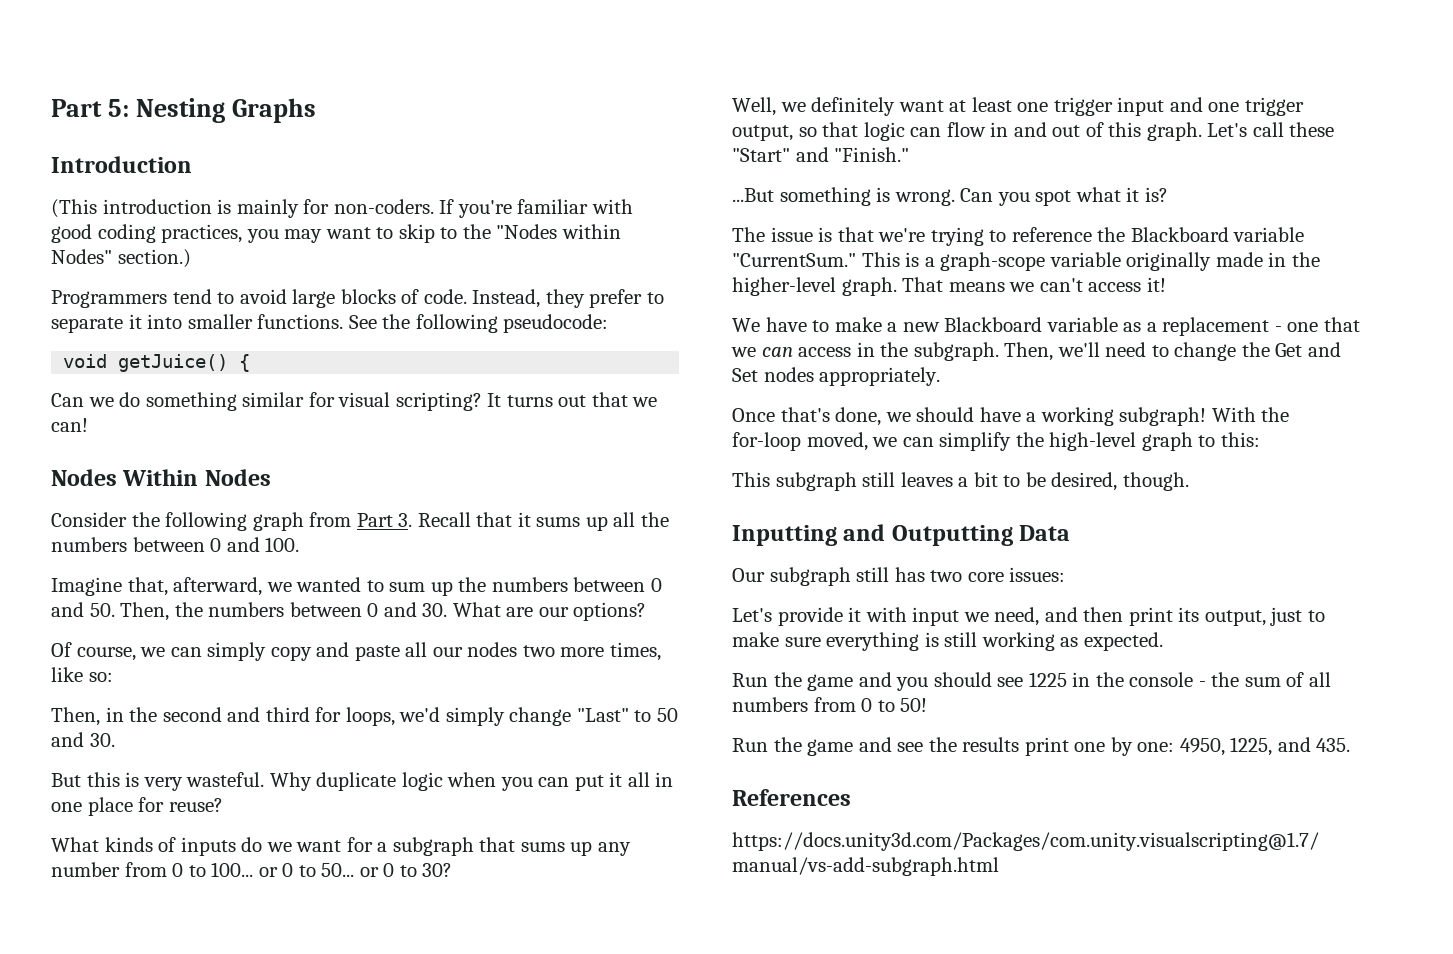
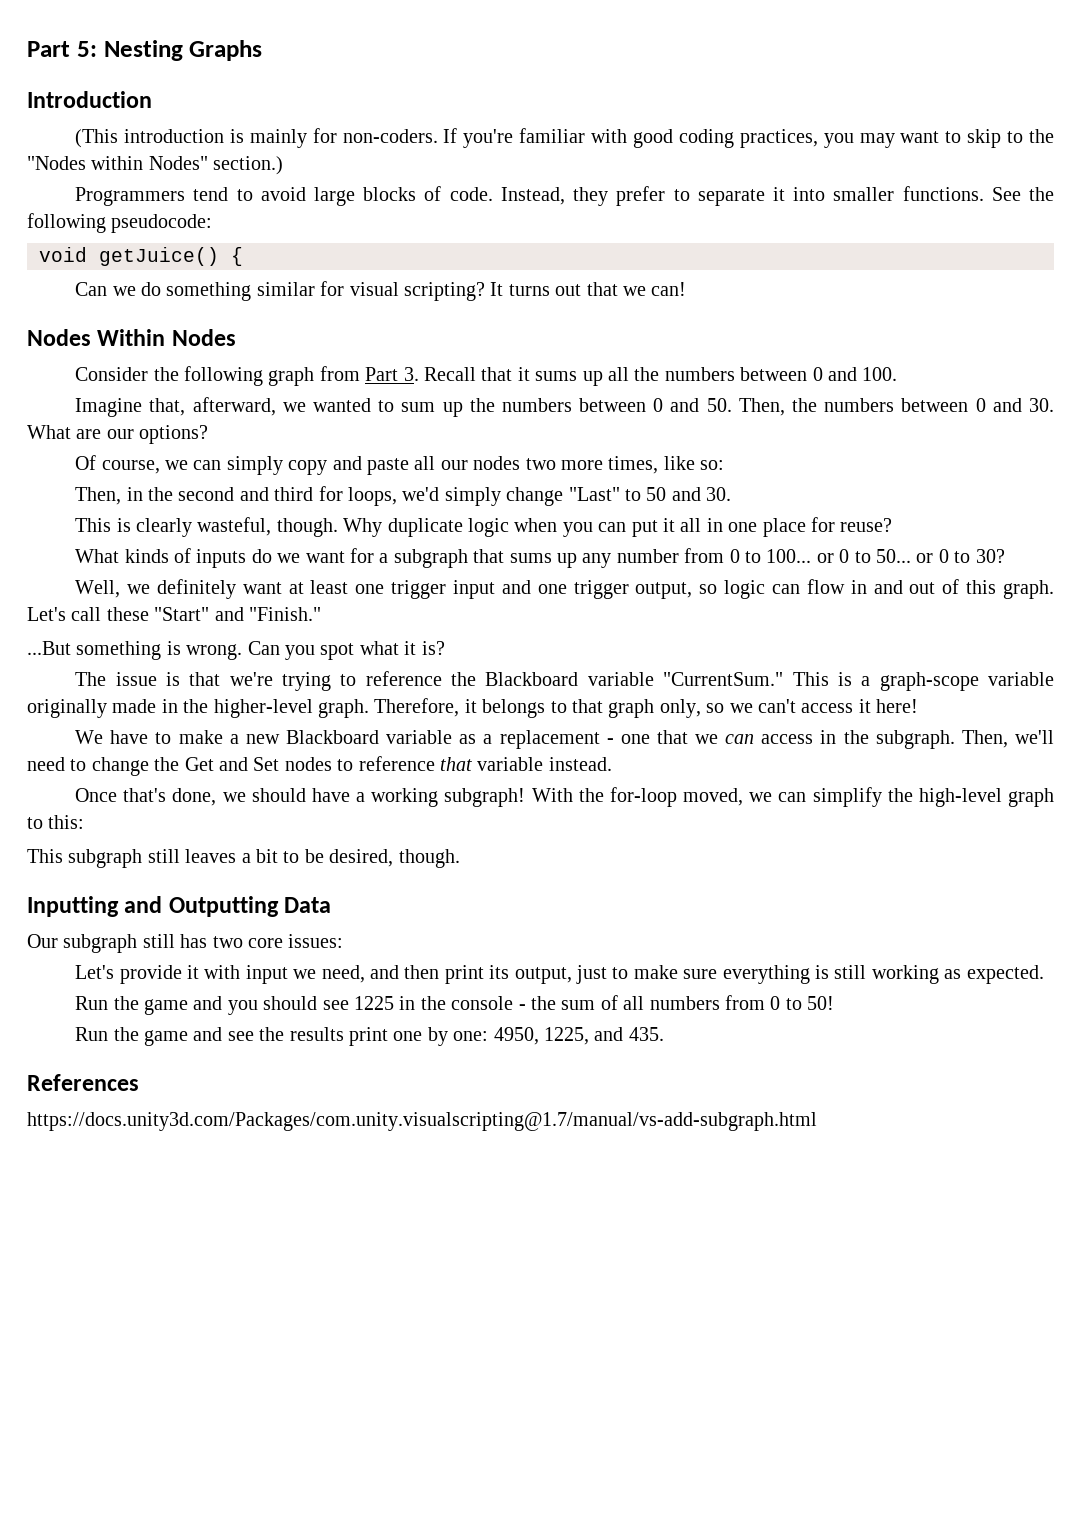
[51,772,265,791] But this is very wasteful. -> [75,517,338,537] This is clearly wasteful, though.
[822,122,859,137] that -> (718, 589) none
[902,277,1005,292] That means -> [374,698,725,718] Therefore, it belongs to that graph only, so
[1146,277,1166,292] it! -> [858,699,919,713] it here!
[819,367,941,386] appropriately. -> [337,756,612,771] to reference that variable instead.

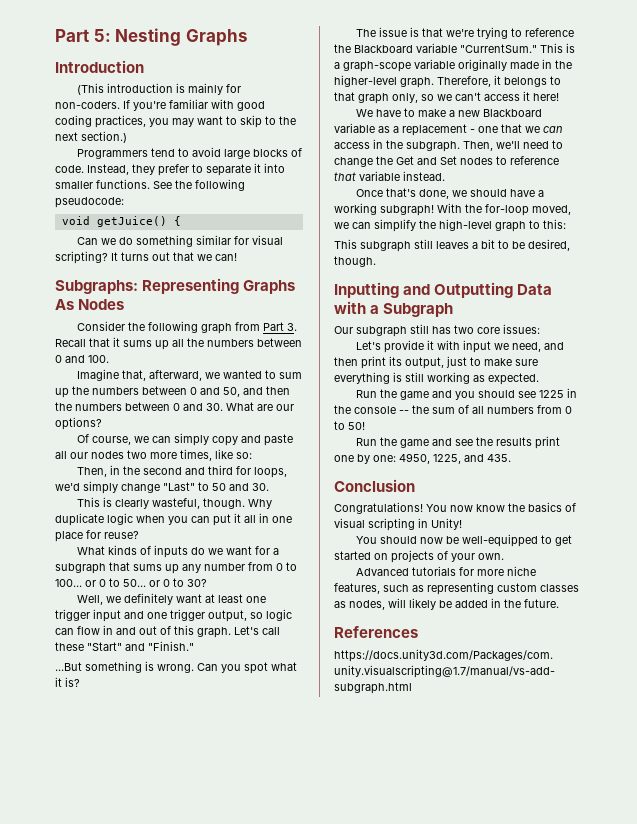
[27,156,208,170] "Nodes within Nodes" -> [55,132,78,141] next
[27,329,166,346] Nodes Within -> [55,278,296,294] [55,299,74,310] Subgraphs: Representing Graphs As
[706,398,785,416] 50. Then, -> [223,386,290,397] 50, and then
(332, 905) none -> [334,301,454,317] with a Subgraph
[518,1004,526,1010] - -> [399,410,409,414] --
(664, 1034) none -> [334,479,415,492] [334,502,576,514] [334,518,462,531] [356,534,573,547] [334,550,504,563] [356,566,537,576] [334,582,579,595] [334,598,559,610] // Conclusion // Congratulations! You now know the basics of visual scripting in Unity! // You should now be well-equipped to get started on projects of your own. // Advanced tutorials for more niche features, such as representing custom classes as nodes, will likely be added in the future.

